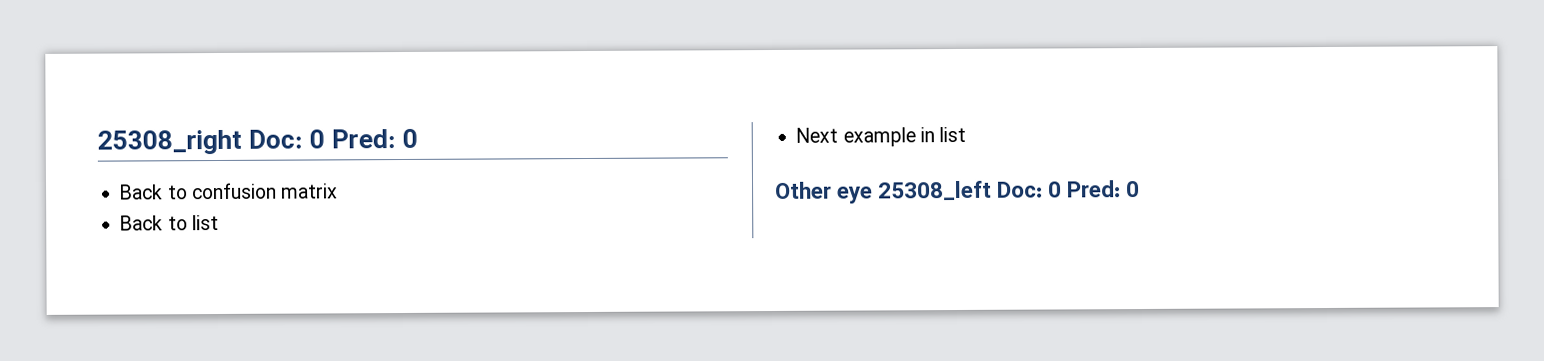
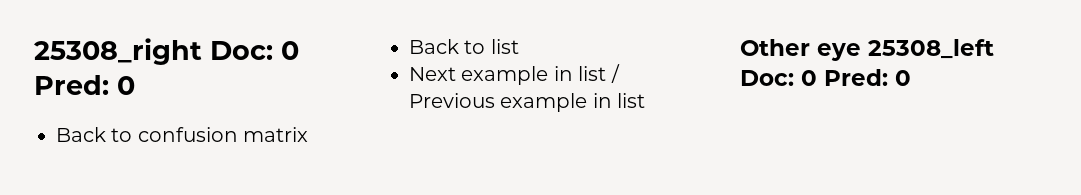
(967, 134) none -> [610,64,620,83] [409,93,646,112] / Previous example in list

